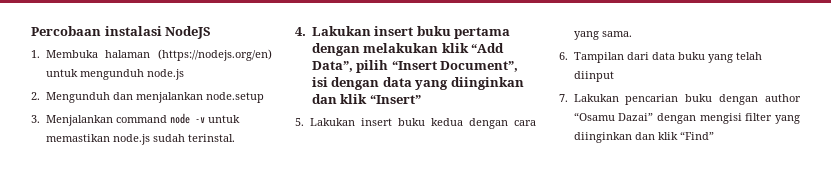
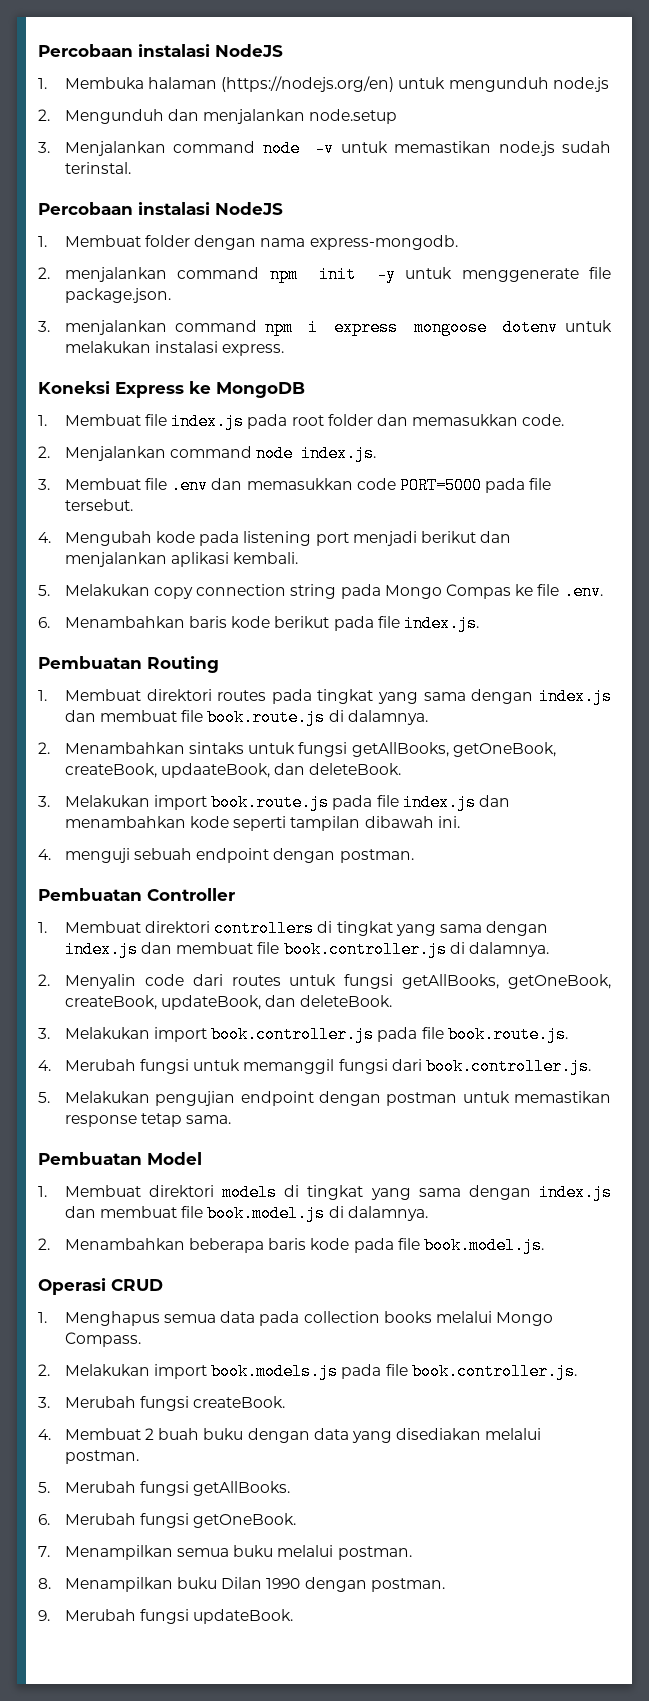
[295,26,511,39] [311,43,505,56] [311,60,519,73] [311,77,524,90] [311,94,421,104] [295,118,536,129] [573,31,632,40] [559,52,762,63] [573,71,614,82] [559,94,801,105] [573,112,800,124] [573,131,714,143] 4. Lakukan insert buku pertama dengan melakukan klik “Add Data”, pilih “Insert Document”, isi dengan data yang diinginkan dan klik “Insert” // 5. Lakukan insert buku kedua dengan cara yang sama. // 6. Tampilan dari data buku yang telah diinput // 7. Lakukan pencarian buku dengan author “Osamu Dazai” dengan mengisi filter yang diinginkan dan klik “Find” -> [38,202,283,215] [38,235,458,250] [38,266,612,283] [64,288,171,303] [38,319,612,336] [64,341,285,356] [38,381,305,398] [38,413,565,430] [38,445,377,462] [38,477,552,494] [64,499,133,511] [38,531,512,546] [64,552,299,567] [38,583,603,600] [38,615,480,632] [38,656,219,673] [38,688,612,705] [64,709,428,726] [38,742,556,757] [64,763,402,778] [38,794,511,811] [64,816,460,831] [38,848,414,863] [38,888,235,901] [38,920,549,937] [64,941,550,958] [38,974,611,989] [64,995,393,1010] [38,1026,568,1043] [38,1058,592,1075] [38,1091,612,1106] [64,1113,232,1127] [38,1152,202,1165] [38,1184,612,1201] [64,1205,428,1222] [38,1237,545,1254] [38,1278,163,1295] [38,1311,554,1326] [64,1332,141,1347] [38,1363,577,1380] [38,1396,286,1411] [38,1428,542,1443] [64,1450,139,1464] [38,1481,291,1496] [38,1513,297,1528] [38,1545,412,1560] [38,1577,445,1592] [38,1609,294,1624] Percobaan instalasi NodeJS // 1. Membuat folder dengan nama express-mongodb. // 2. menjalankan command npm init -y untuk menggenerate file package.json. // 3. menjalankan command npm i express mongoose dotenv untuk melakukan instalasi express. // Koneksi Express ke MongoDB // 1. Membuat file index.js pada root folder dan memasukkan code. // 2. Menjalankan command node index.js. // 3. Membuat file .env dan memasukkan code PORT=5000 pada file tersebut. // 4. Mengubah kode pada listening port menjadi berikut dan menjalankan aplikasi kembali. // 5. Melakukan copy connection string pada Mongo Compas ke file .env. // 6. Menambahkan baris kode berikut pada file index.js. // Pembuatan Routing // 1. Membuat direktori routes pada tingkat yang sama dengan index.js dan membuat file book.route.js di dalamnya. // 2. Menambahkan sintaks untuk fungsi getAllBooks, getOneBook, createBook, updaateBook, dan deleteBook. // 3. Melakukan import book.route.js pada file index.js dan menambahkan kode seperti tampilan dibawah ini. // 4. menguji sebuah endpoint dengan postman. // Pembuatan Controller // 1. Membuat direktori controllers di tingkat yang sama dengan index.js dan membuat file book.controller.js di dalamnya. // 2. Menyalin code dari routes untuk fungsi getAllBooks, getOneBook, createBook, updateBook, dan deleteBook. // 3. Melakukan import book.controller.js pada file book.route.js. // 4. Merubah fungsi untuk memanggil fungsi dari book.controller.js. // 5. Melakukan pengujian endpoint dengan postman untuk memastikan response tetap sama. // Pembuatan Model // 1. Membuat direktori models di tingkat yang sama dengan index.js dan membuat file book.model.js di dalamnya. // 2. Menambahkan beberapa baris kode pada file book.model.js. // Operasi CRUD // 1. Menghapus semua data pada collection books melalui Mongo Compass. // 2. Melakukan import book.models.js pada file book.controller.js. // 3. Merubah fungsi createBook. // 4. Membuat 2 buah buku dengan data yang disediakan melalui postman. // 5. Merubah fungsi getAllBooks. // 6. Merubah fungsi getOneBook. // 7. Menampilkan semua buku melalui postman. // 8. Menampilkan buku Dilan 1990 dengan postman. // 9. Merubah fungsi updateBook.

